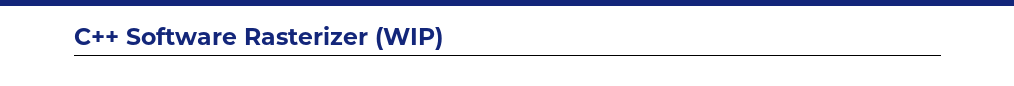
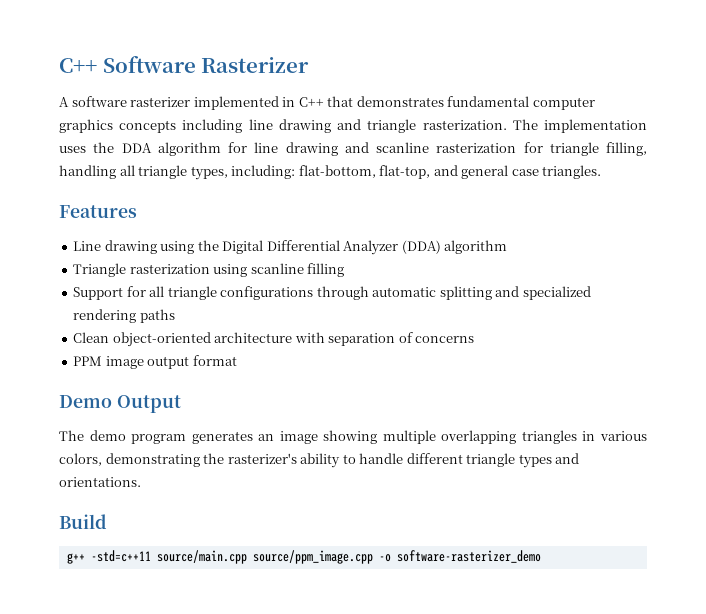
[375,27,443,50] (WIP) -> [59,96,595,110] [59,119,647,133] [59,142,647,156] [59,165,602,180] [59,205,137,218] [73,240,508,255] [73,263,345,277] [73,286,591,300] [73,309,175,323] [73,332,475,347] [73,355,237,369] [59,395,181,413] [59,430,647,444] [59,453,580,468] [59,477,141,487] [59,514,107,529] [66,550,541,564] // A software rasterizer implemented in C++ that demonstrates fundamental computer graphics concepts including line drawing and triangle rasterization. The implementation uses the DDA algorithm for line drawing and scanline rasterization for triangle filling, handling all triangle types, including: flat-bottom, flat-top, and general case triangles. // Features // Line drawing using the Digital Differential Analyzer (DDA) algorithm // Triangle rasterization using scanline filling // Support for all triangle configurations through automatic splitting and specialized rendering paths // Clean object-oriented architecture with separation of concerns // PPM image output format // Demo Output // The demo program generates an image showing multiple overlapping triangles in various colors, demonstrating the rasterizer's ability to handle different triangle types and orientations. // Build // g++ -std=c++11 source/main.cpp source/ppm_image.cpp -o software-rasterizer_demo

